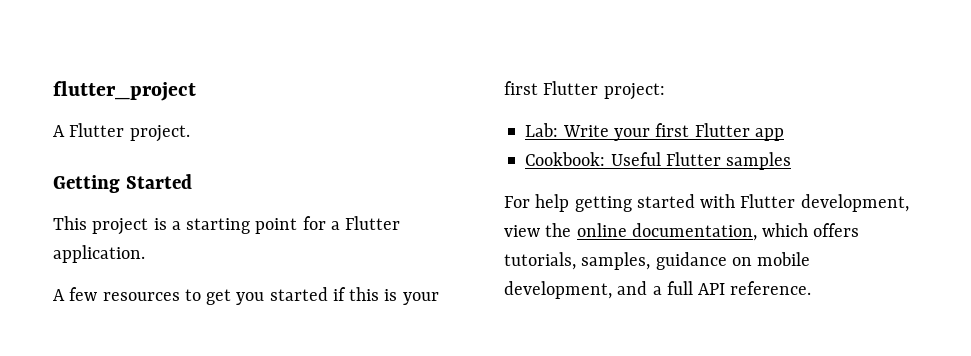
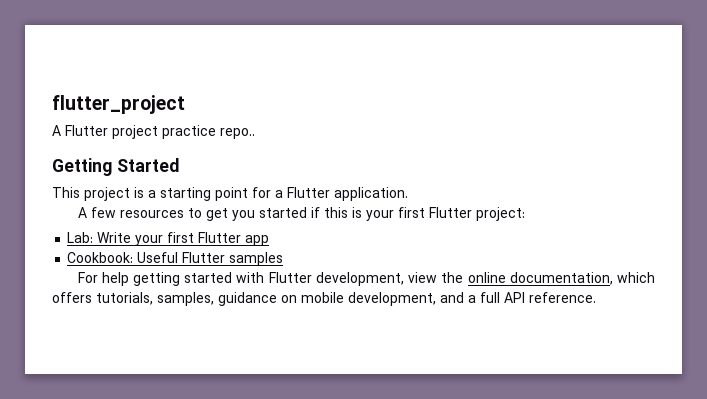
[129,125,190,142] project. -> [112,125,255,139] project practice repo..

